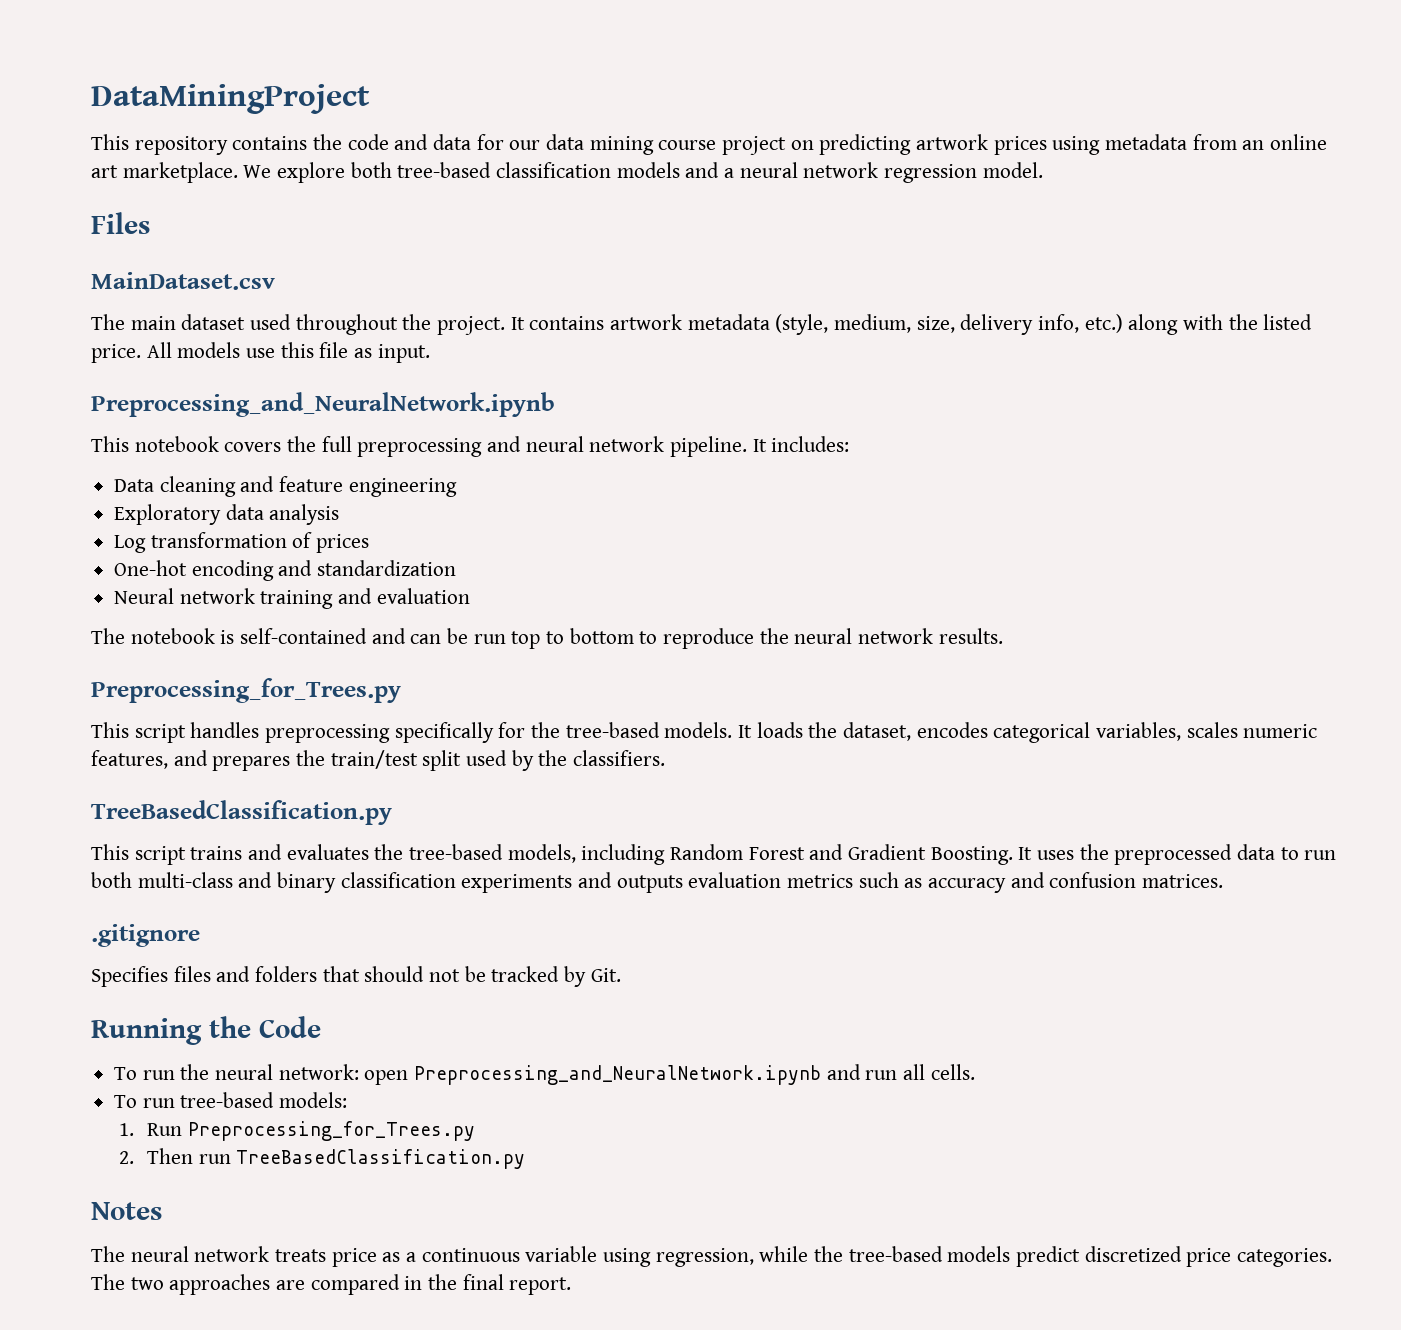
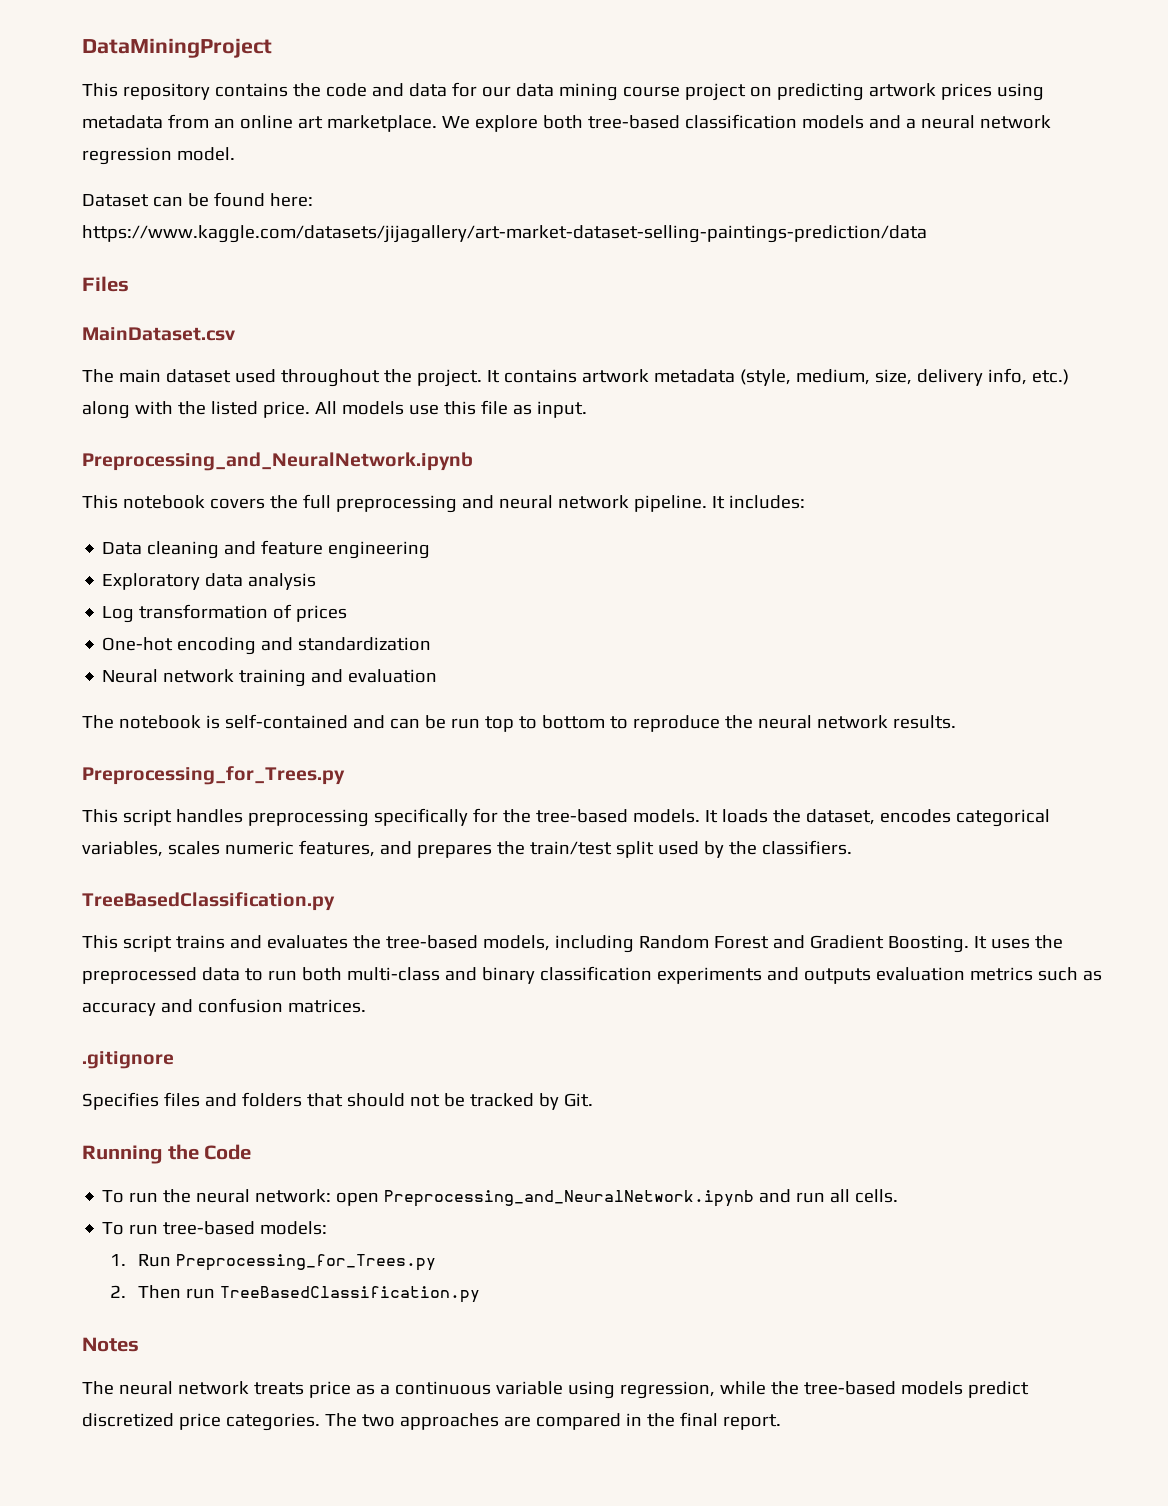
(1043, 170) none -> [82,192,313,207] [82,225,927,243] // Dataset can be found here: https://www.kaggle.com/datasets/jijagallery/art-market-dataset-selling-paintings-prediction/data

